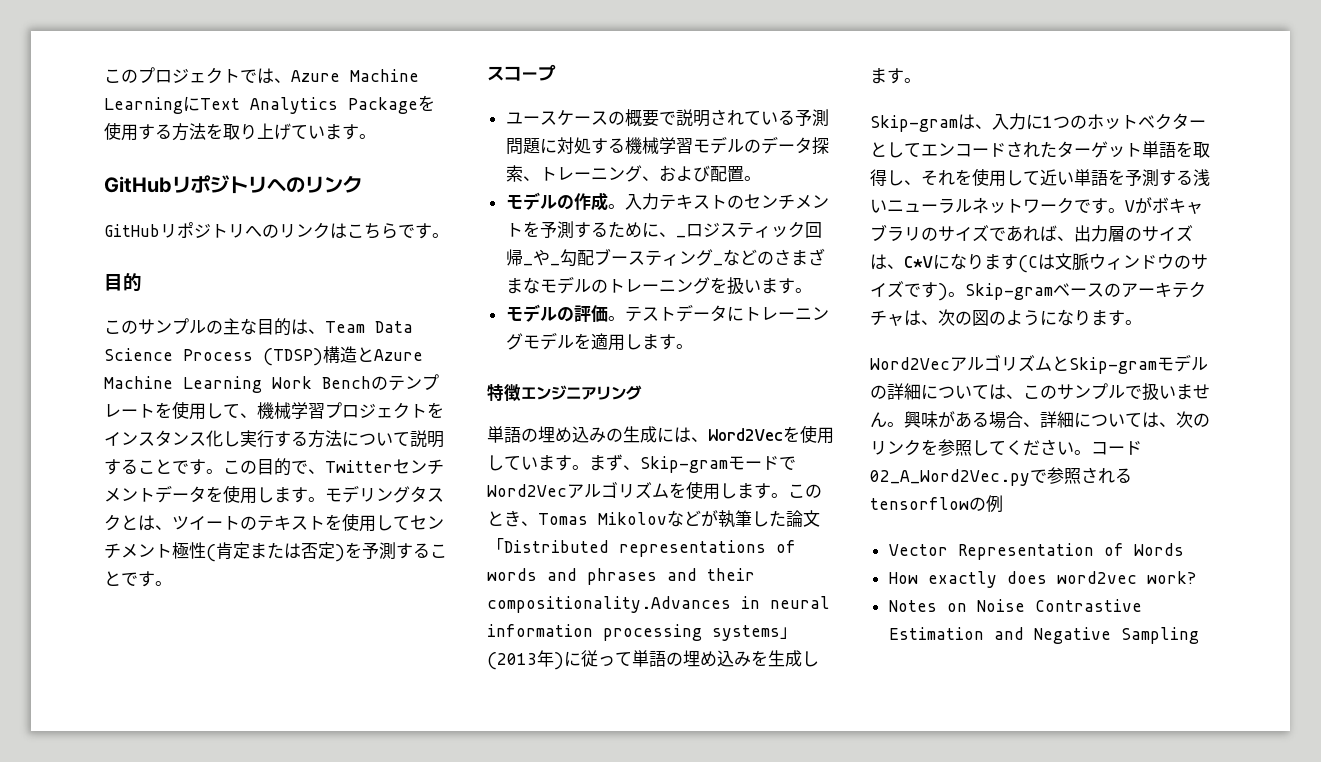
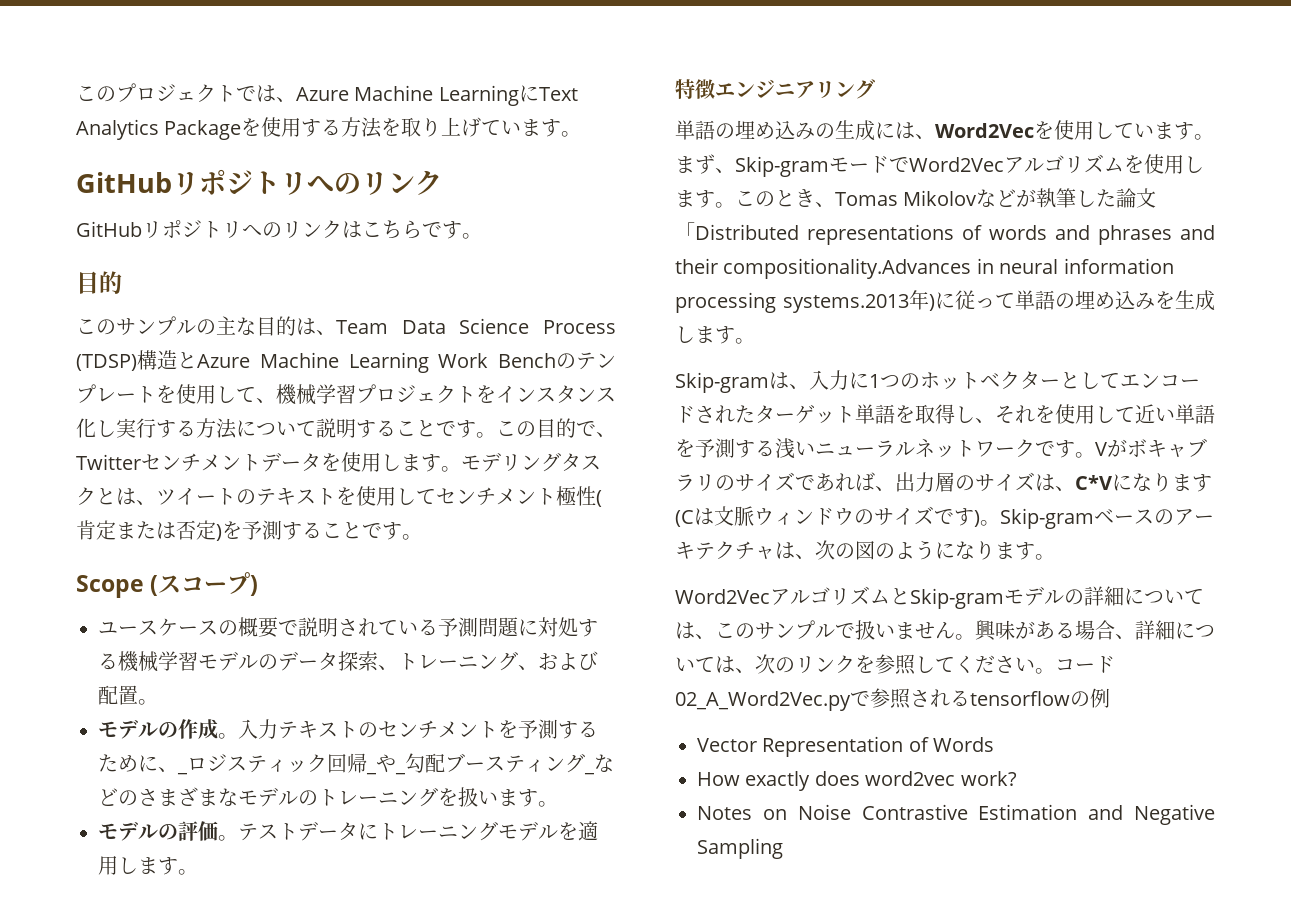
(172, 583) none -> [76,575,159,598] Scope (
(556, 72) none -> [250,575,259,596] )
[712,625,797,641] [487,652,537,670] systems」(2013 -> [783,294,909,313] systems.2013

